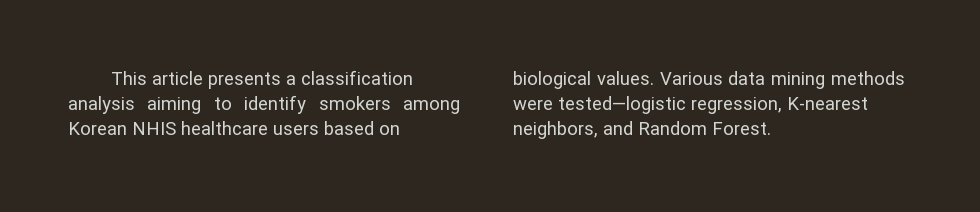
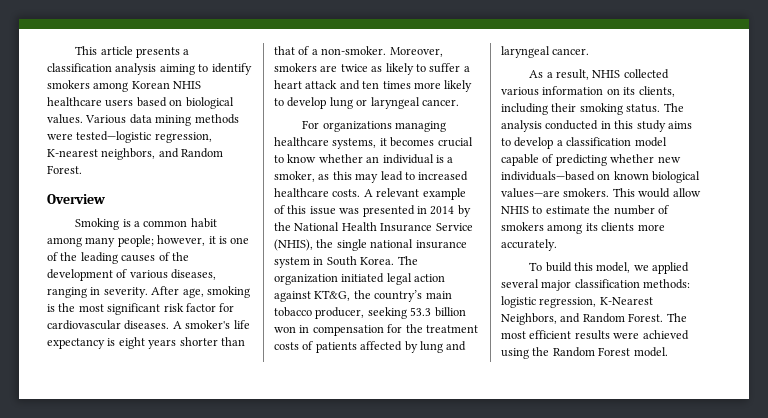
(771, 128) none -> [47,194,105,204] [75,218,217,230] [47,235,250,247] [47,252,189,264] [47,269,217,281] [47,286,250,298] [47,303,235,315] [47,320,250,330] [47,337,245,349] [274,46,443,57] [274,63,470,75] [274,80,473,92] [274,97,459,109] [302,120,447,132] [274,137,473,149] [274,154,454,164] [274,171,469,183] [274,188,466,200] [274,205,471,217] [274,222,473,232] [274,239,467,251] [274,256,418,268] [274,273,446,285] [274,290,452,302] [274,307,466,319] [274,324,478,336] [274,341,467,353] [501,46,590,58] [529,69,669,80] [501,86,675,97] [501,103,684,115] [501,120,692,132] [501,137,667,149] [501,154,681,166] [501,171,701,183] [501,188,701,198] [501,205,669,215] [501,222,665,234] [501,239,557,251] [529,262,690,274] [501,279,691,291] [501,296,653,308] [501,313,687,325] [501,330,689,340] [501,347,668,359] // Overview // Smoking is a common habit among many people; however, it is one of the leading causes of the development of various diseases, ranging in severity. After age, smoking is the most significant risk factor for cardiovascular diseases. A smoker's life expectancy is eight years shorter than that of a non-smoker. Moreover, smokers are twice as likely to suffer a heart attack and ten times more likely to develop lung or laryngeal cancer. // For organizations managing healthcare systems, it becomes crucial to know whether an individual is a smoker, as this may lead to increased healthcare costs. A relevant example of this issue was presented in 2014 by the National Health Insurance Service (NHIS), the single national insurance system in South Korea. The organization initiated legal action against KT&G, the country’s main tobacco producer, seeking 53.3 billion won in compensation for the treatment costs of patients affected by lung and laryngeal cancer. // As a result, NHIS collected various information on its clients, including their smoking status. The analysis conducted in this study aims to develop a classification model capable of predicting whether new individuals—based on known biological values—are smokers. This would allow NHIS to estimate the number of smokers among its clients more accurately. // To build this model, we applied several major classification methods: logistic regression, K-Nearest Neighbors, and Random Forest. The most efficient results were achieved using the Random Forest model.

